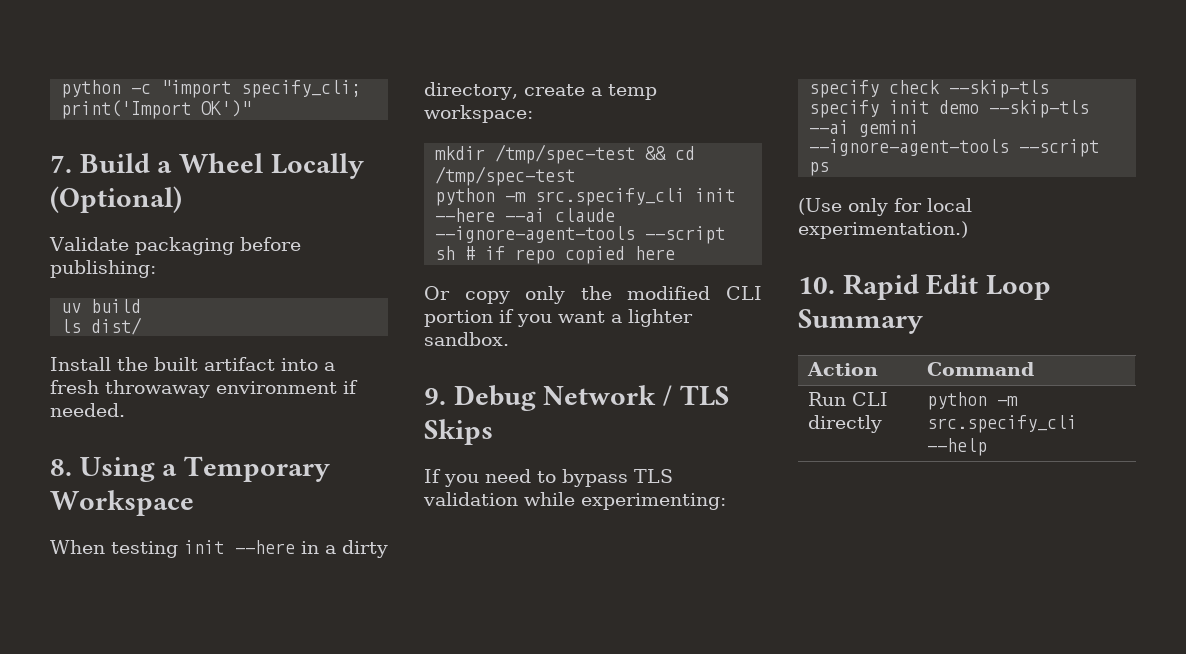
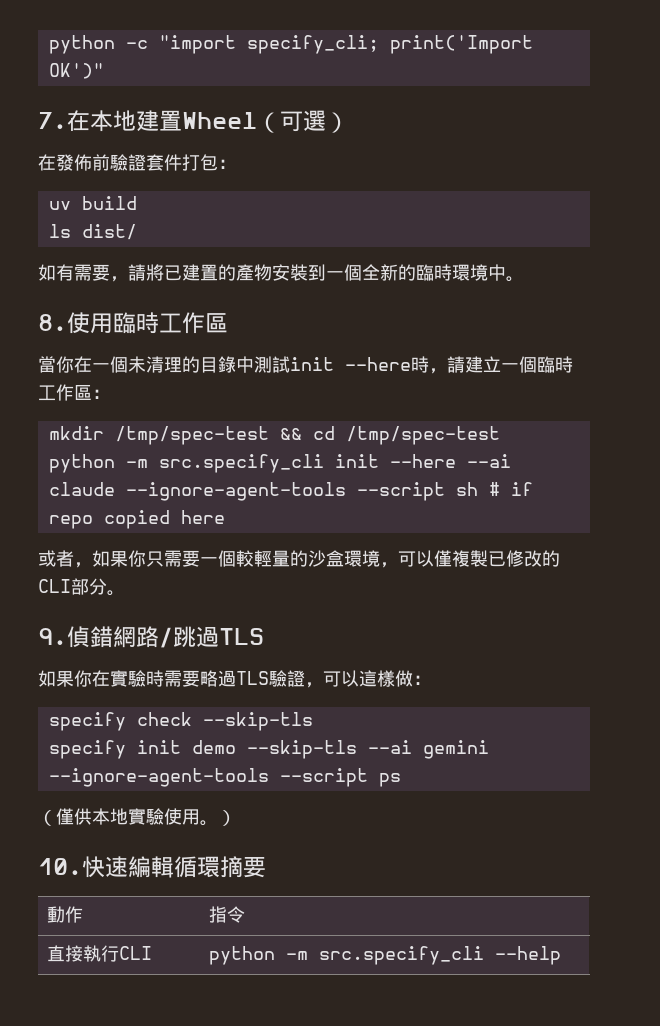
[79,153,364,179] [50,186,182,213] [49,237,301,255] [50,260,156,278] [61,299,142,313] [61,317,143,335] [50,357,335,371] [50,380,358,398] [50,403,125,417] [50,456,331,482] [50,490,194,516] [50,540,388,558] [424,82,657,100] [424,105,533,123] Build a Wheel Locally (Optional) // Validate packaging before publishing: // uv build // ls dist/ // Install the built artifact into a fresh throwaway environment if needed. // 8. Using a Temporary Workspace // When testing init --here in a dirty directory, create a temp workspace: -> [67,110,349,133] [38,154,236,171] [48,196,137,210] [48,224,137,240] [38,264,524,282] [38,312,228,334] [38,356,573,374] [38,384,110,401] 在本地建置Wheel（可選） // 在發佈前驗證套件打包： // uv build // ls dist/ // 如有需要，請將已建置的產物安裝到一個全新的臨時環境中。 // 8.使用臨時工作區 // 當你在一個未清理的目錄中測試init --here時，請建立一個臨時工作區：
[424,286,762,304] [424,309,693,327] [424,332,509,346] [424,385,729,411] [424,419,493,445] [424,469,673,487] [423,492,726,510] Or copy only the modified CLI portion if you want a lighter sandbox. // 9. Debug Network / TLS Skips // If you need to bypass TLS validation while experimenting: -> [38,550,560,568] [38,578,125,596] [38,626,264,648] [38,670,431,688] 或者，如果你只需要一個較輕量的沙盒環境，可以僅複製已修改的CLI部分。 // 9.偵錯網路/跳過TLS // 如果你在實驗時需要略過TLS驗證，可以這樣做：
[798,198,972,216] [798,221,968,239] [798,274,1052,300] [798,309,923,334] [806,362,878,376] [926,362,1034,376] [807,392,888,406] [807,415,882,433] (Use only for local experimentation.) // 10. Rapid Edit Loop Summary // Action | Command // Run CLI directly -> [38,808,236,826] [38,856,266,878] [46,906,83,923] [208,906,245,923] [46,945,152,962] （僅供本地實驗使用。） // 10.快速編輯循環摘要 // 動作 | 指令 // 直接執行CLI

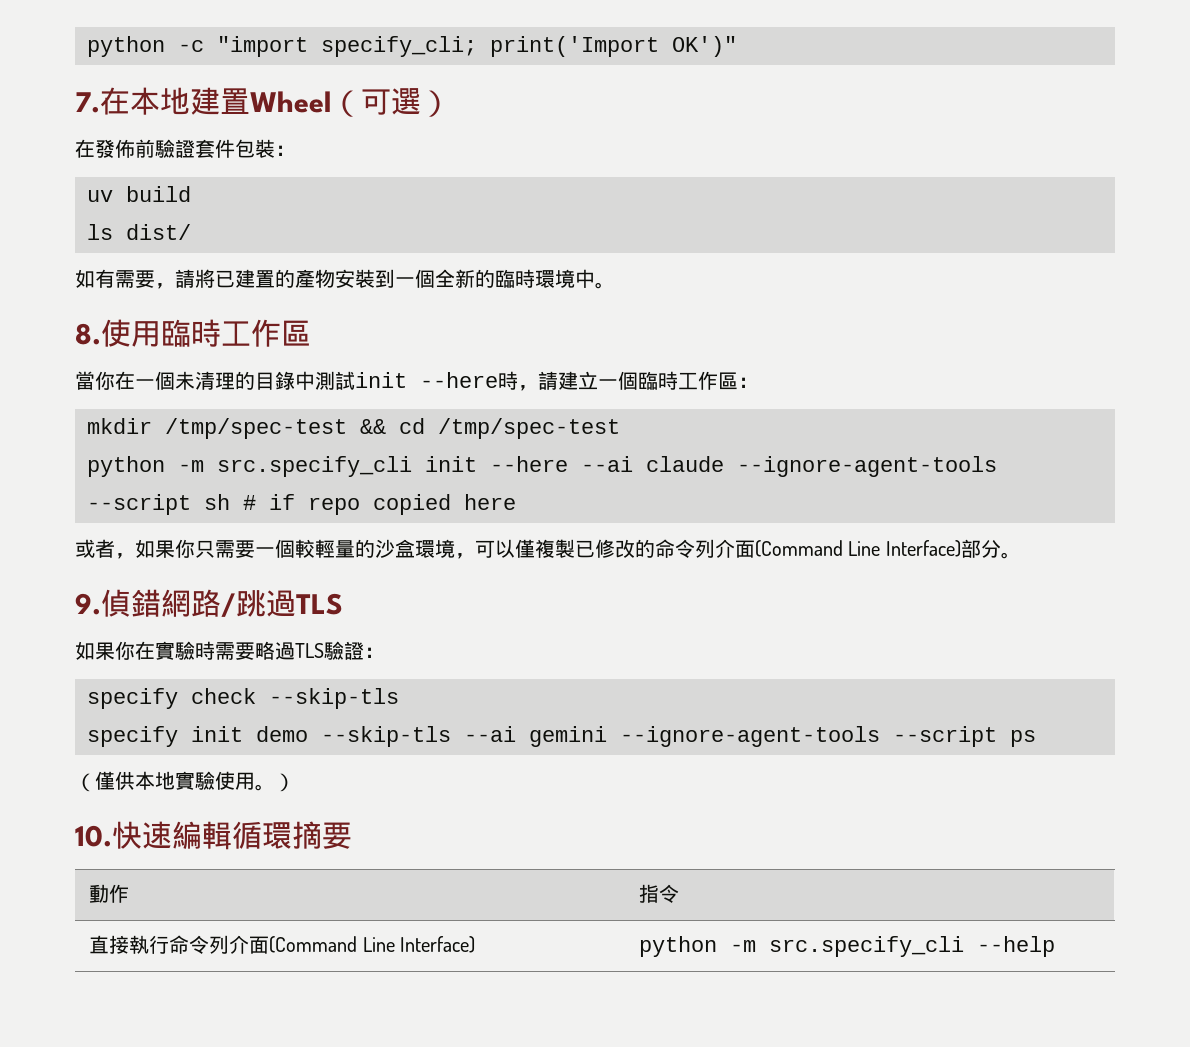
[182,154,218,171] 打包 -> [235,139,275,158] 包裝
[38,579,71,593] CLI -> [655,539,961,558] 命令列介面(Command Line Interface)
[305,670,413,688] ，可以這樣做 -> (364, 650) none
[118,946,152,960] CLI -> [169,935,475,954] 命令列介面(Command Line Interface)

